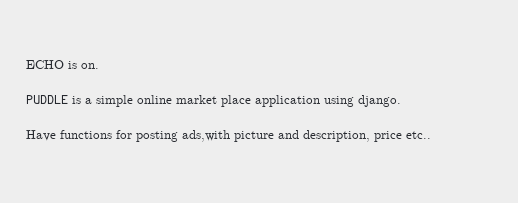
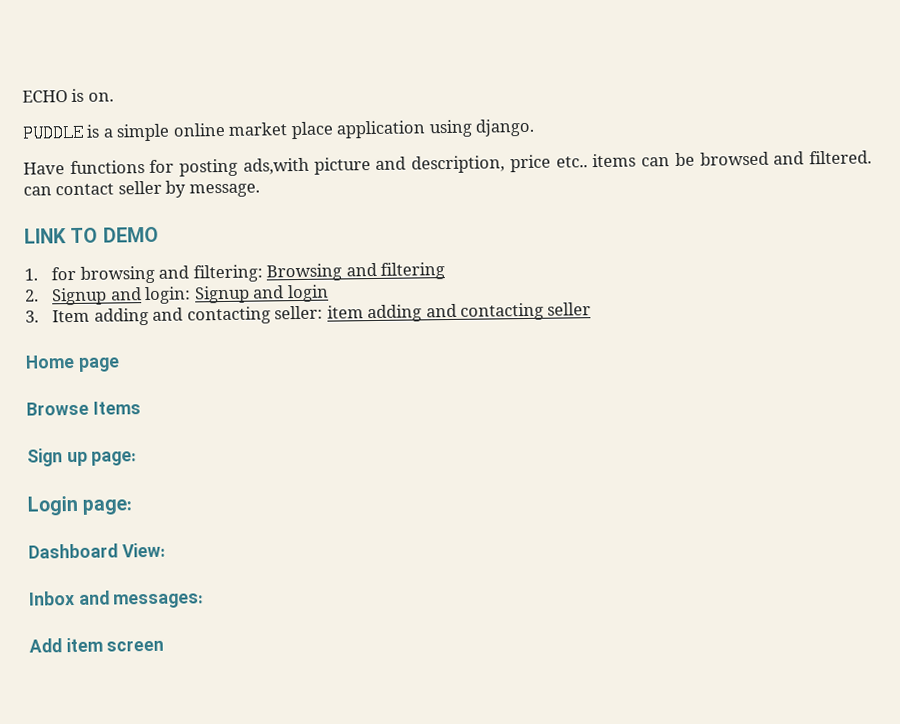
(431, 135) none -> [592,150,873,168] [23,180,260,198] [24,226,159,244] [24,262,446,284] [25,284,329,306] [25,302,592,326] [25,354,120,372] [26,401,141,416] [27,448,138,467] [27,495,133,516] [28,542,166,559] [29,590,205,609] [29,637,165,653] items can be browsed and filtered. can contact seller by message. // LINK TO DEMO // 1. for browsing and filtering: Browsing and filtering // 2. Signup and login: Signup and login // 3. Item adding and contacting seller: item adding and contacting seller // Home page // Browse Items // Sign up page: // Login page: // Dashboard View: // Inbox and messages: // Add item screen

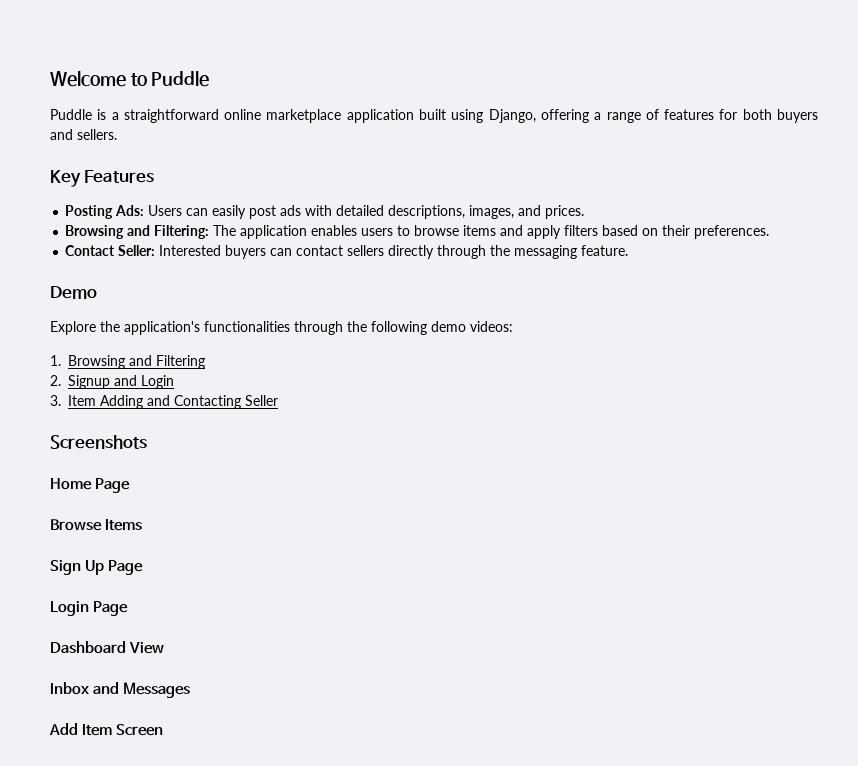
[22,88,114,103] [22,118,536,143] [23,150,873,177] [23,180,260,198] [24,226,159,244] [24,262,446,284] ECHO is on. // PUDDLE is a simple online market place application using django. // Have functions for posting ads,with picture and description, price etc.. items can be browsed and filtered. can contact seller by message. // LINK TO DEMO // 1. for browsing and filtering: Browsing and filtering -> [50,71,210,87] [50,109,818,123] [50,129,117,140] [50,170,155,187] [65,205,585,219] [65,225,770,239] [65,245,629,259] [50,286,97,299] [50,321,513,335] [50,355,205,369] Welcome to Puddle // Puddle is a straightforward online marketplace application built using Django, offering a range of features for both buyers and sellers. // Key Features // Posting Ads: Users can easily post ads with detailed descriptions, images, and prices. // Browsing and Filtering: The application enables users to browse items and apply filters based on their preferences. // Contact Seller: Interested buyers can contact sellers directly through the messaging feature. // Demo // Explore the application's functionalities through the following demo videos: // 1. Browsing and Filtering
[144,284,329,305] [25,302,592,326] login: Signup and login // 3. Item adding and contacting seller: item adding and contacting seller -> [141,375,174,389] [50,395,278,409] [50,435,147,449] Login // 3. Item Adding and Contacting Seller // Screenshots
[77,357,120,372] page -> [95,478,131,493] Page
[66,451,138,467] [27,495,133,516] up page: // Login page: -> [85,560,144,575] [50,601,129,616] Up Page // Login Page
[121,542,166,558] View: -> [129,642,165,654] View
[113,593,205,609] messages: -> [123,682,191,698] Messages
[65,637,165,653] item screen -> [82,724,164,736] Item Screen

